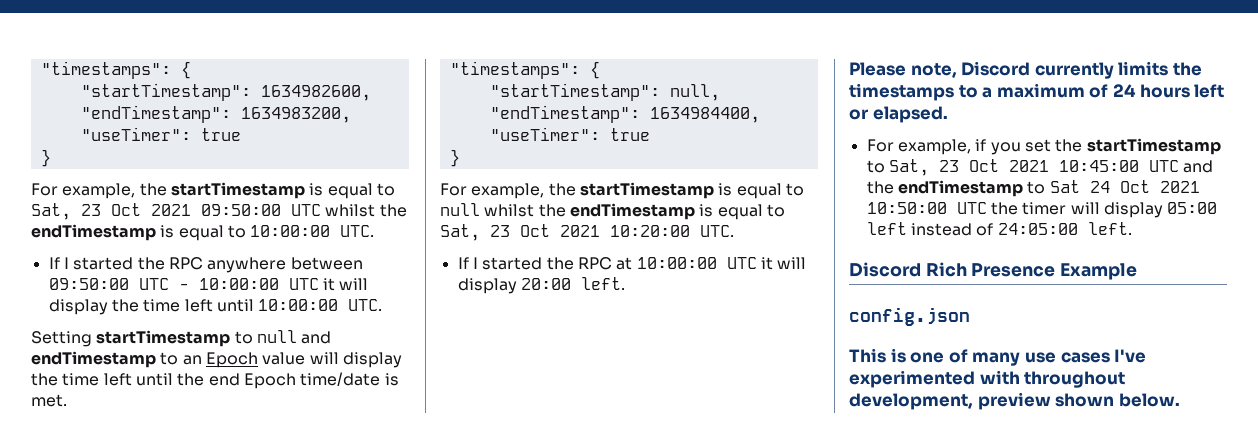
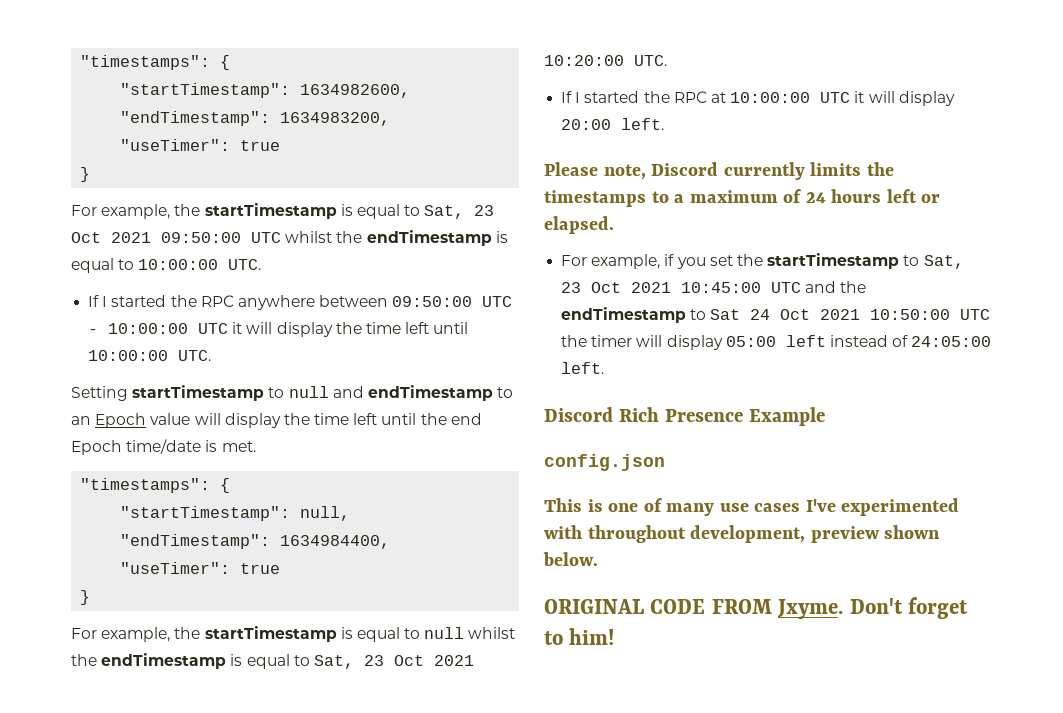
(1180, 400) none -> [544,597,969,619] [544,628,615,645] // ORIGINAL CODE FROM Jxyme. Don't forget to him!

